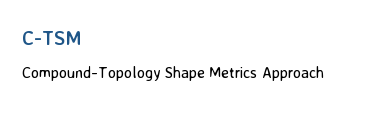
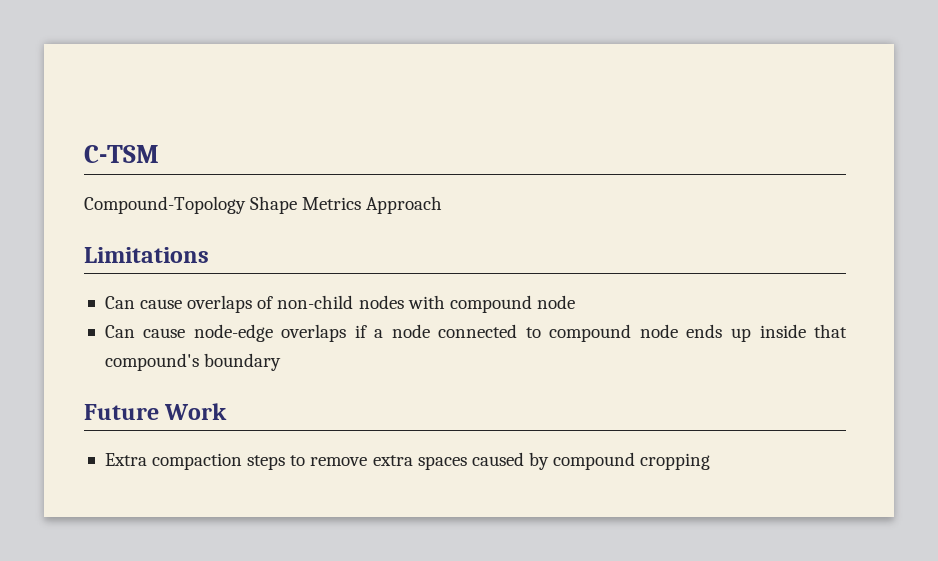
(324, 73) none -> [84,247,209,263] [104,295,575,313] [104,324,848,342] [104,353,282,371] [84,403,228,420] [104,452,711,470] // Limitations // Can cause overlaps of non-child nodes with compound node // Can cause node-edge overlaps if a node connected to compound node ends up inside that compound's boundary // Future Work // Extra compaction steps to remove extra spaces caused by compound cropping

